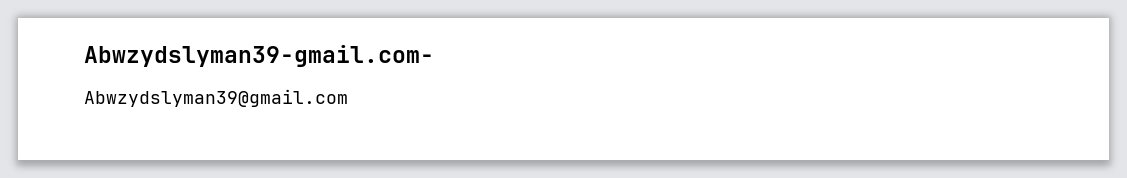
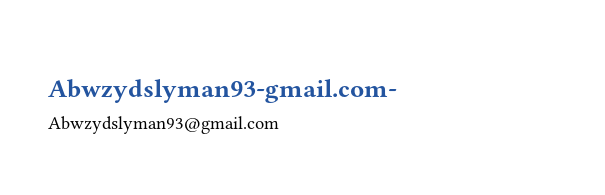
[84,45,434,67] [84,89,348,107] Abwzydslyman39-gmail.com- // Abwzydslyman39@gmail.com -> [48,79,397,103] [48,116,279,134] Abwzydslyman93-gmail.com- // Abwzydslyman93@gmail.com

